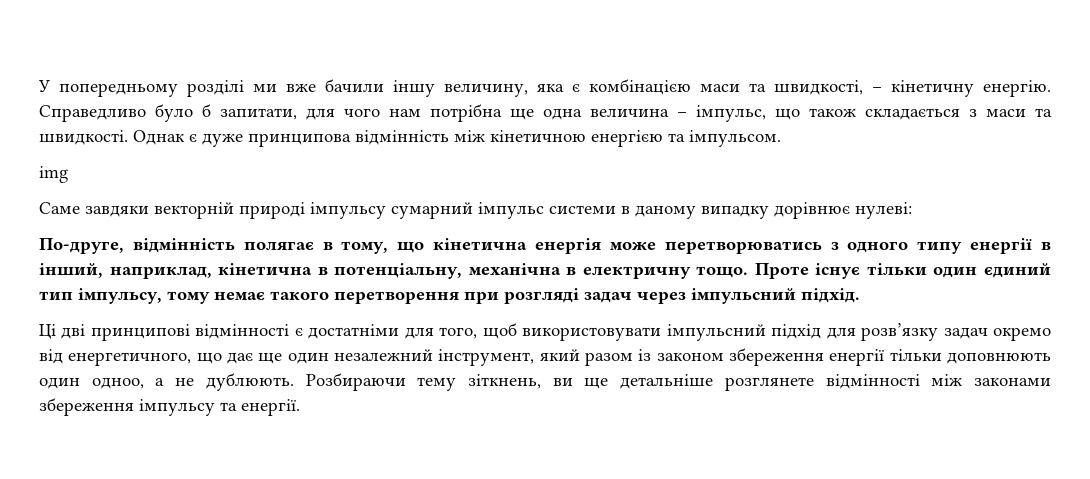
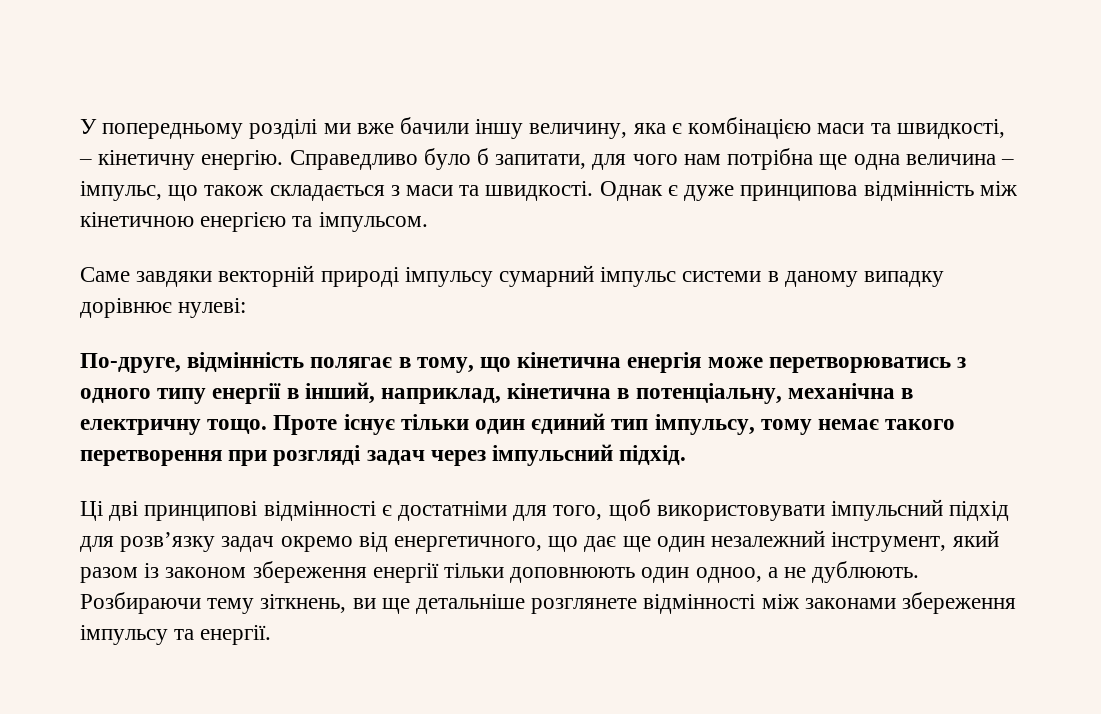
[39,166,68,183] // img -> (428, 222) none

